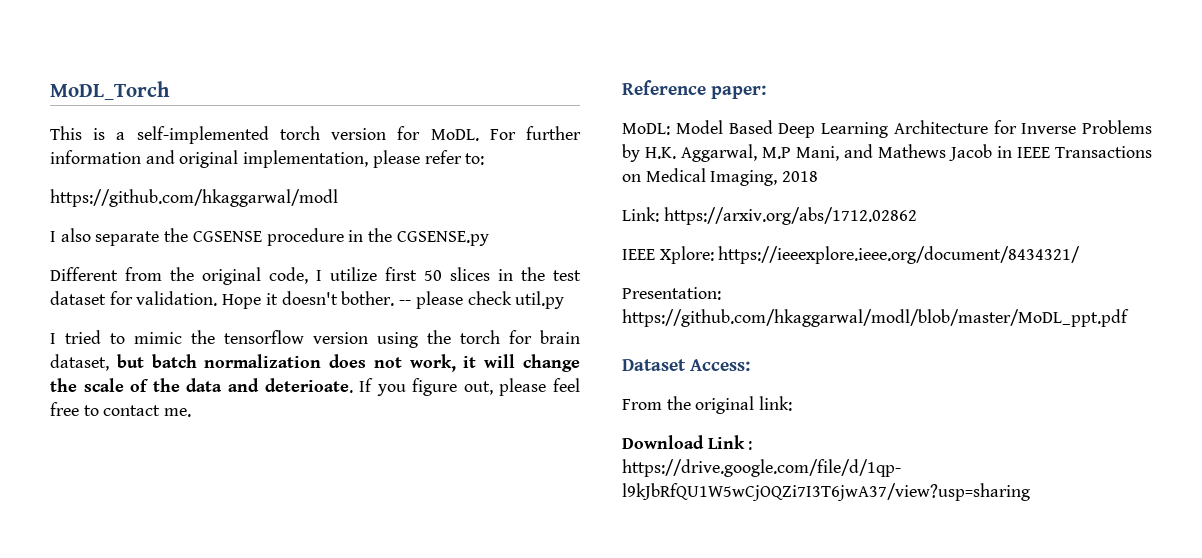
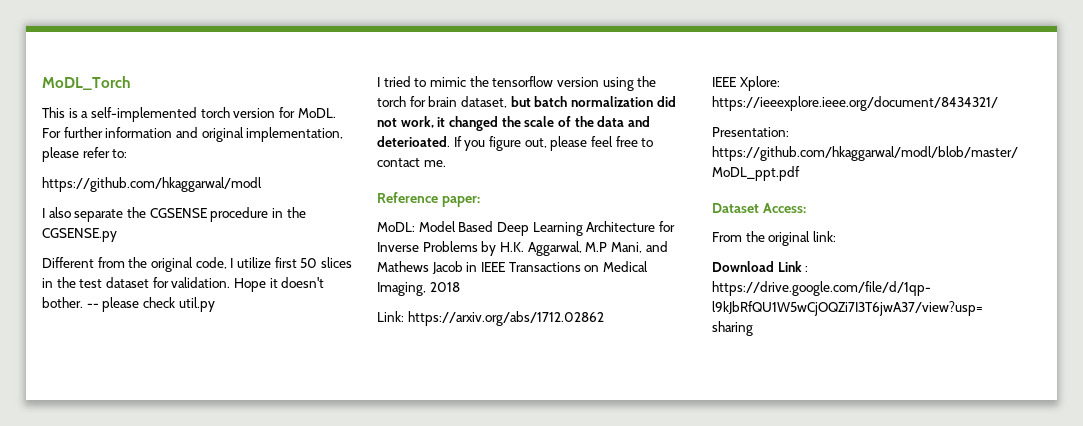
[329,354,367,368] does -> [656,96,676,107] did
[484,354,580,372] will change -> [448,116,498,131] changed
[264,378,353,393] deterioate. -> [377,136,450,147] deterioated.

